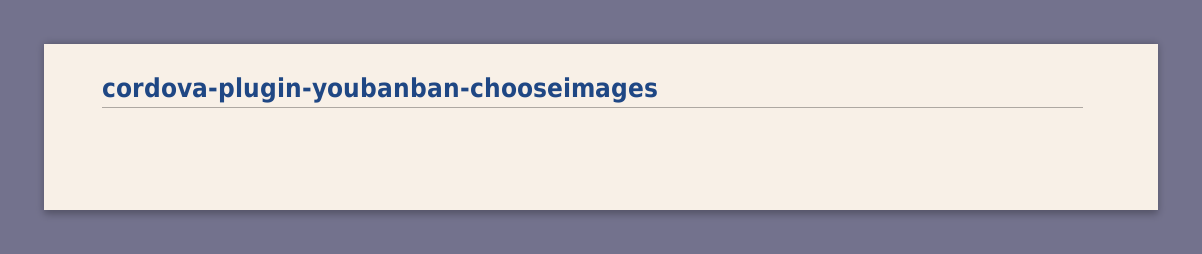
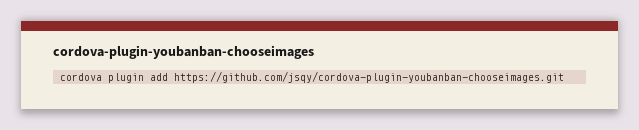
(658, 90) none -> [59,71,564,83] // cordova plugin add https://github.com/jsqy/cordova-plugin-youbanban-chooseimages.git

